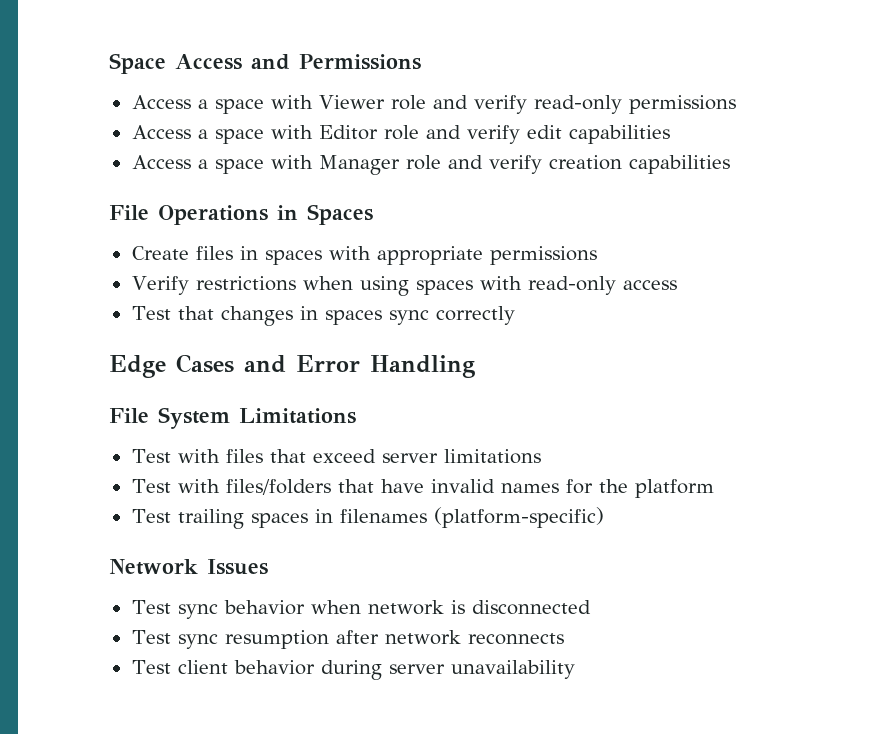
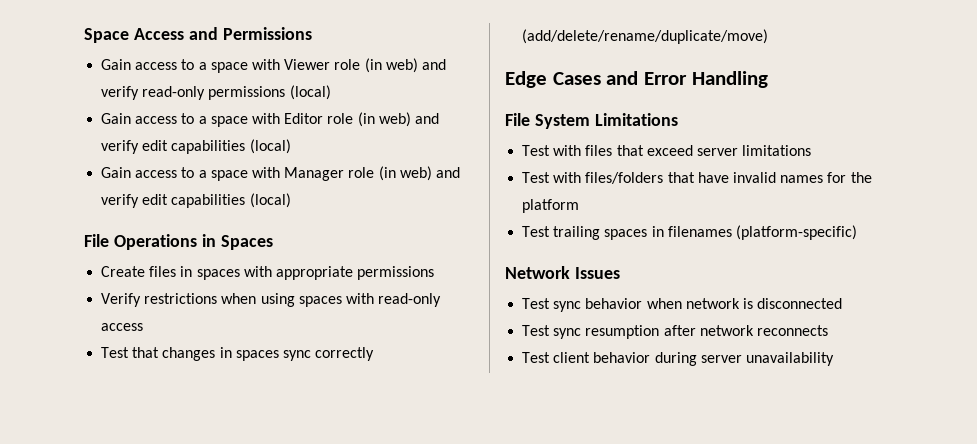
[131,95,191,109] Access -> [101,59,195,70] Gain access to
(426, 102) none -> [364,58,418,73] (in web)
[131,125,191,139] // Access -> [289,85,331,100] [101,113,195,124] (local) // Gain access to
[425,125,670,144] [131,155,191,169] and verify edit capabilities // Access -> [357,112,439,127] [101,139,291,154] [101,167,195,178] (in web) and verify edit capabilities (local) // Gain access to
[447,155,730,174] and verify creation capabilities -> [378,166,460,181] [101,193,291,208] (in web) and verify edit capabilities (local)
(515, 315) none -> [522,29,769,44] (add/delete/rename/duplicate/move)

